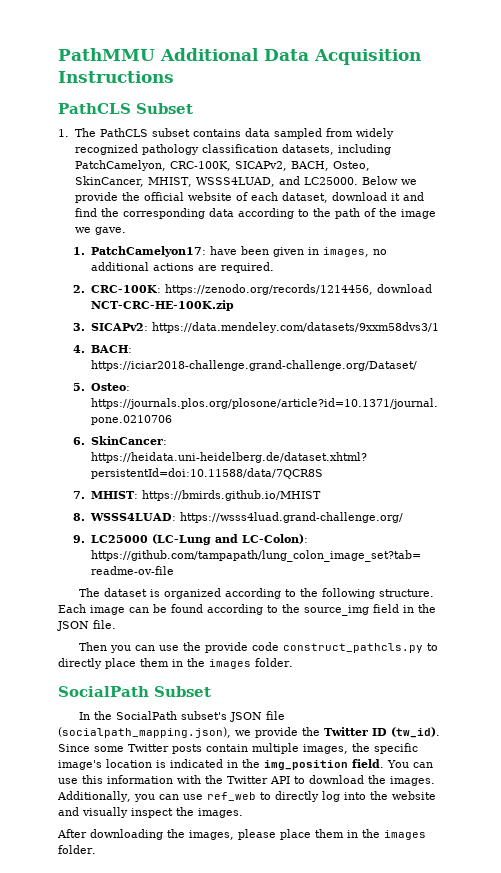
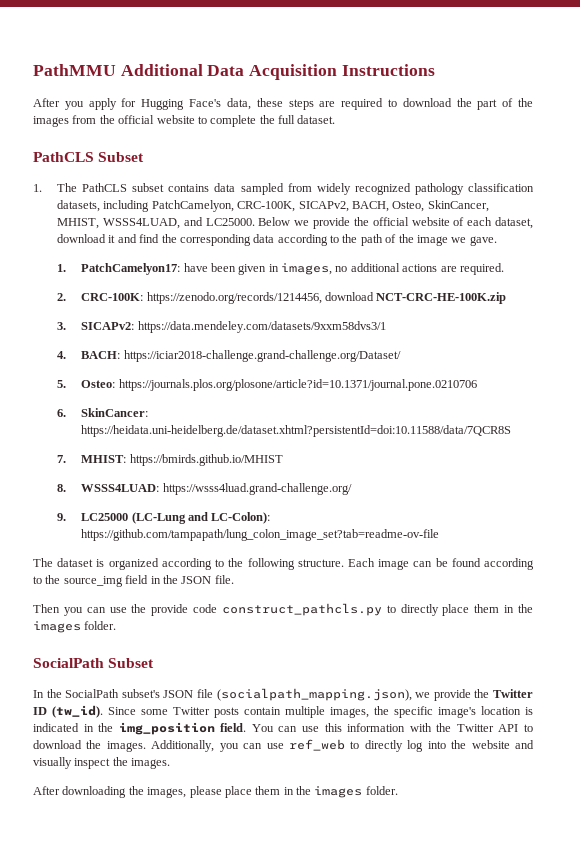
(174, 77) none -> [33,98,533,110] [33,115,336,127] // After you apply for Hugging Face's data, these steps are required to download the part of the images from the official website to complete the full dataset.

